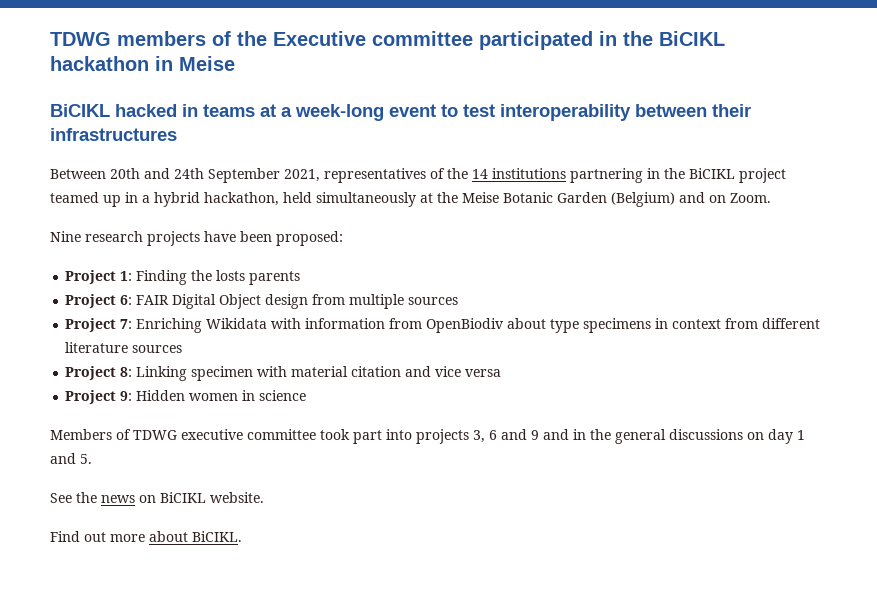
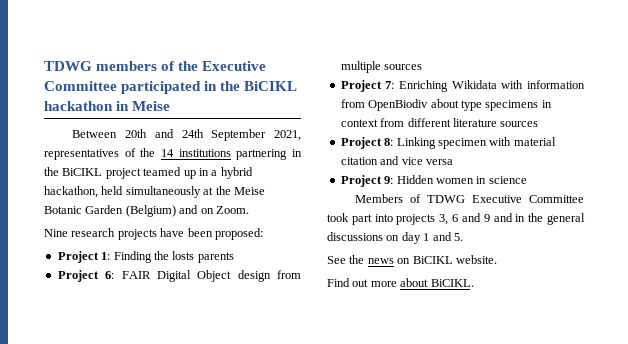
[372,31,473,46] committee -> [44,81,117,91] Committee
[50,104,751,121] [50,128,177,141] // BiCIKL hacked in teams at a week-long event to test interoperability between their infrastructures -> (171, 106) none
[181,429,316,440] executive committee -> [472,195,584,203] Executive Committee

